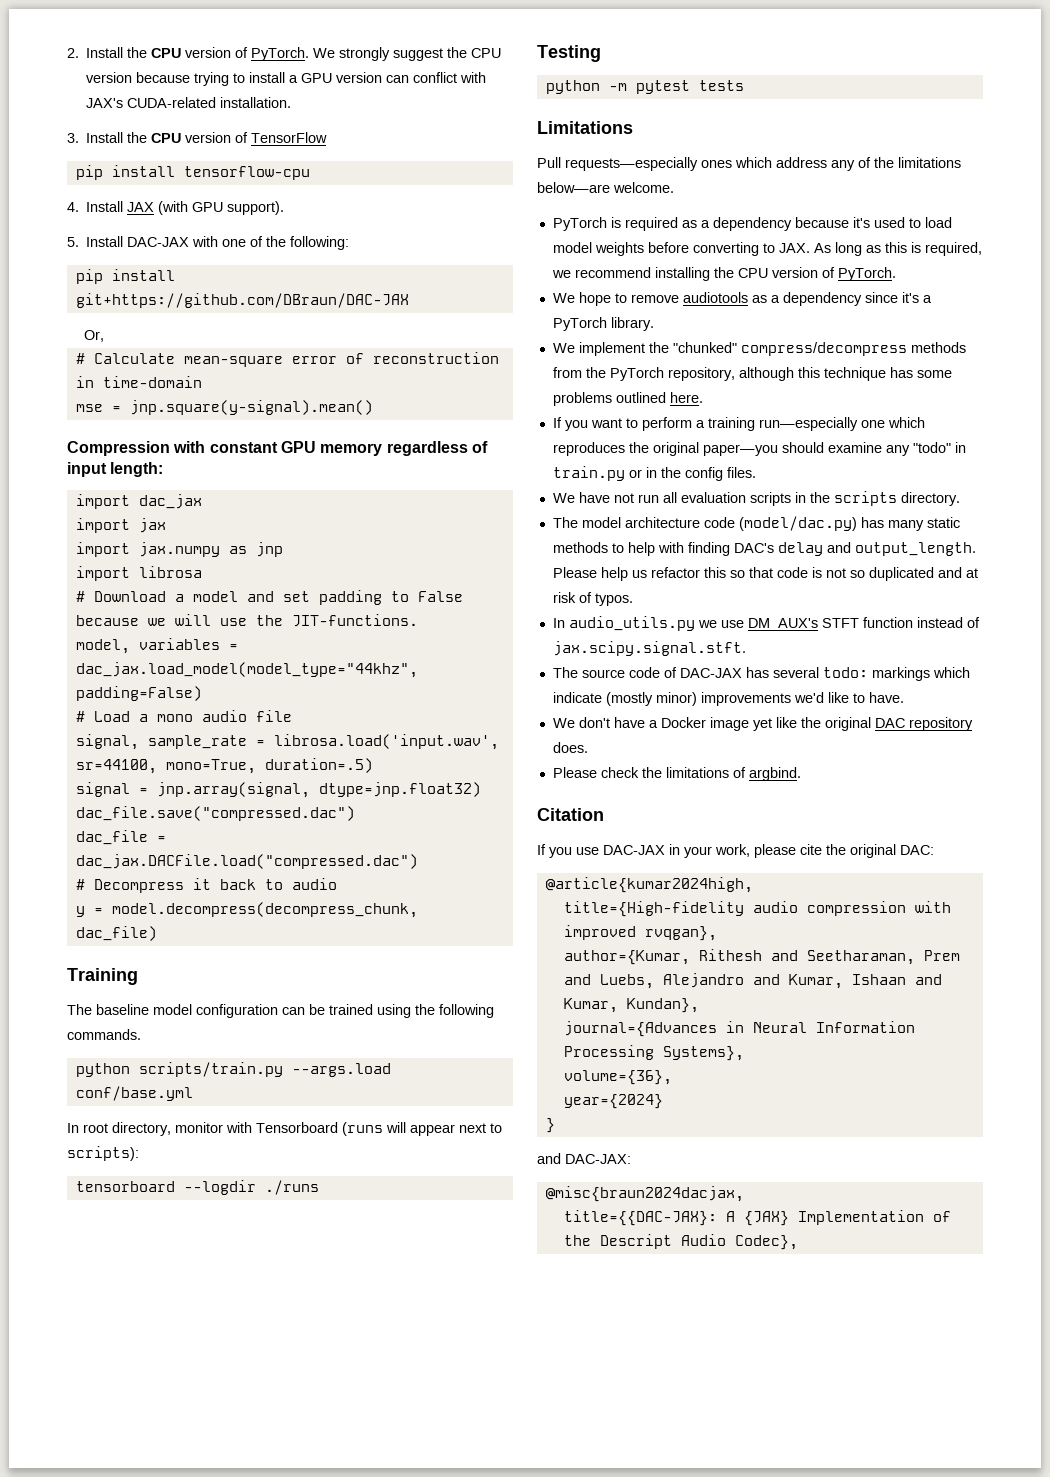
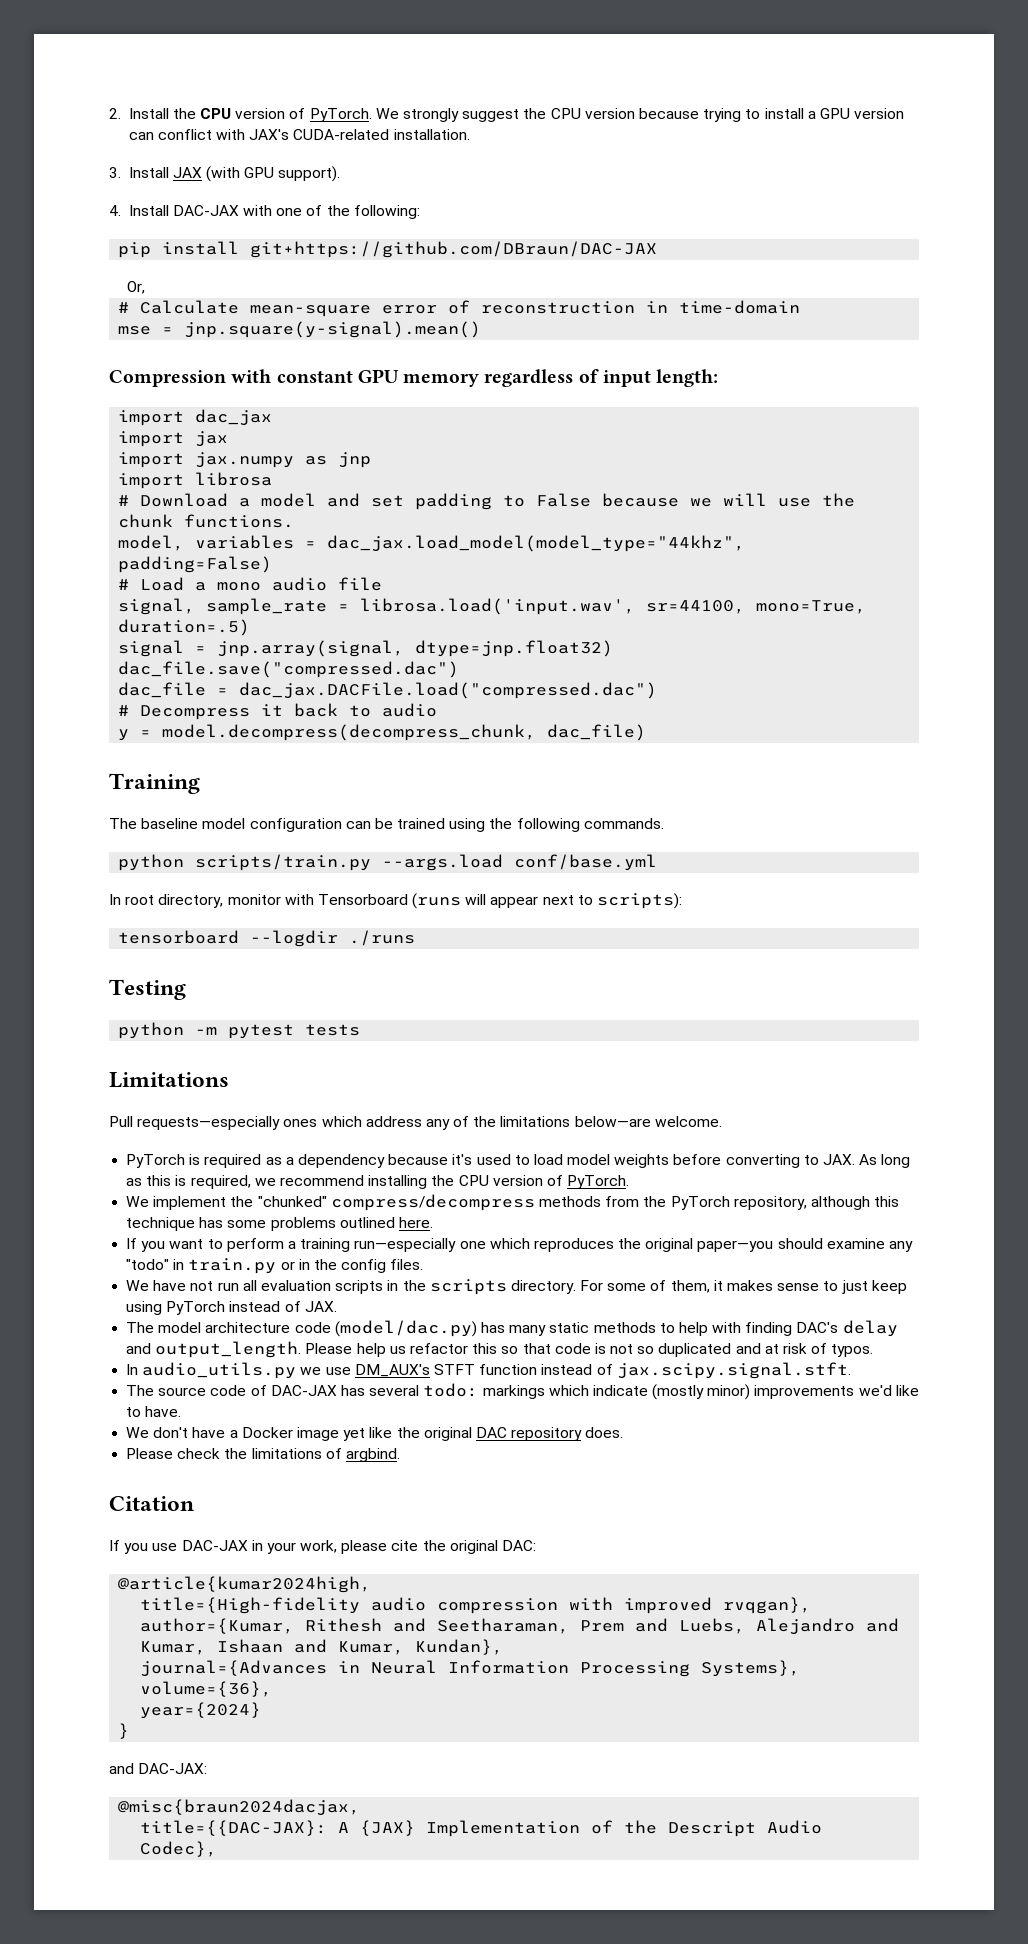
[127,132,328,143] [75,165,310,180] [67,201,124,212] the CPU version of TensorFlow // pip install tensorflow-cpu // 4. Install -> (169, 172) none
[67,237,79,247] 5. -> [109,205,121,216] 4.
[291,614,418,627] JIT-functions. -> [118,514,295,528] chunk functions.
[552,292,932,306] [552,317,654,331] // We hope to remove audiotools as a dependency since it's a PyTorch library. -> (630, 1182) none
(960, 499) none -> [580,1280,907,1294] [126,1301,337,1315] For some of them, it makes sense to just keep using PyTorch instead of JAX.

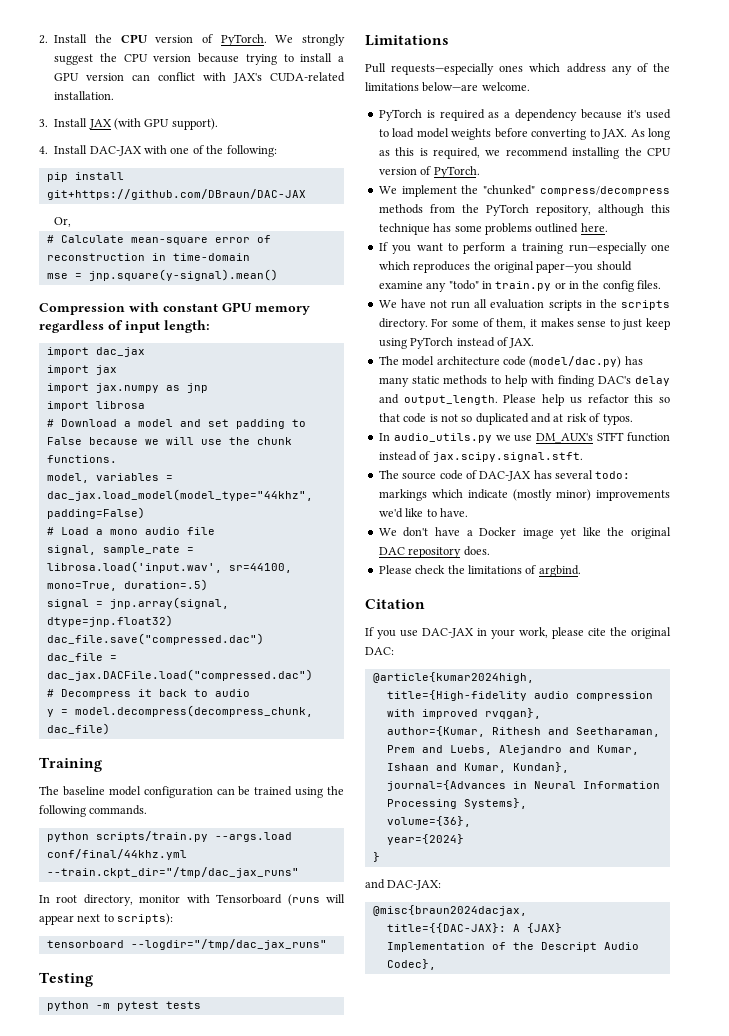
[514,854,658,871] conf/base.yml -> [46,849,187,860] [46,867,299,878] conf/final/44khz.yml --train.ckpt_dir="/tmp/dac_jax_runs"
[250,930,416,947] --logdir ./runs -> [130,939,327,950] --logdir="/tmp/dac_jax_runs"

